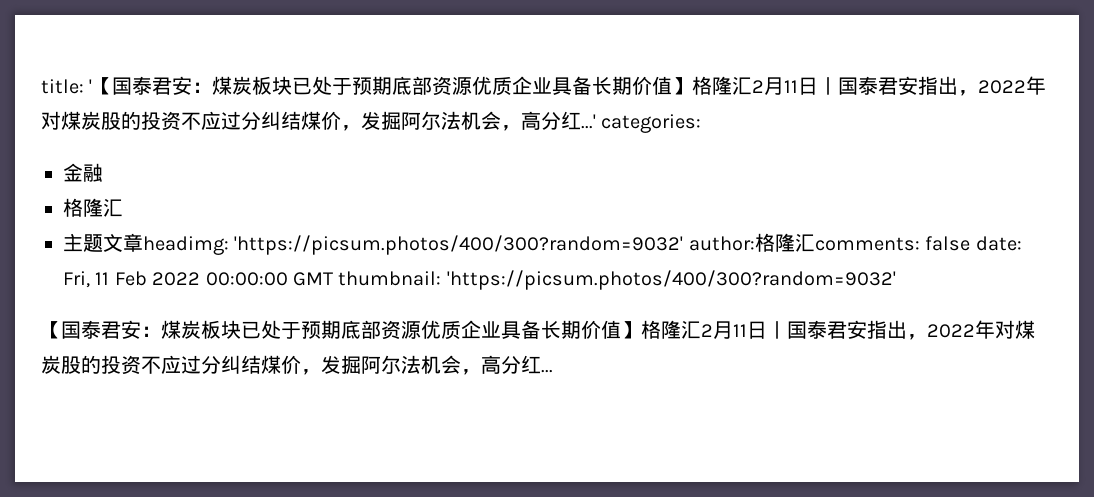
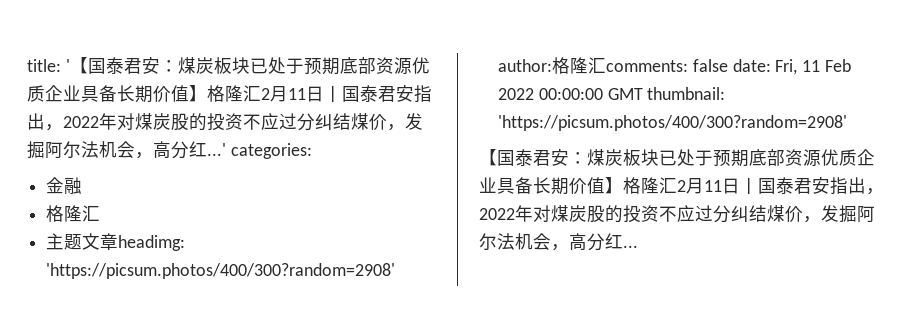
[234,235,684,255] 'https://picsum.photos/400/300?random=9032' -> [46,263,396,279] 'https://picsum.photos/400/300?random=2908'
[446,270,896,290] 'https://picsum.photos/400/300?random=9032' -> [498,115,848,131] 'https://picsum.photos/400/300?random=2908'

